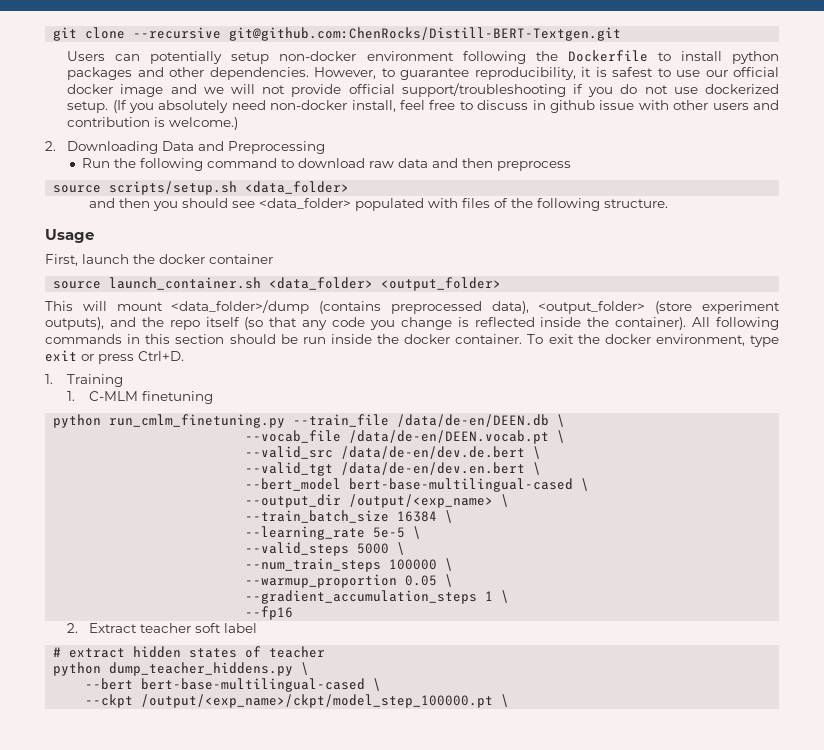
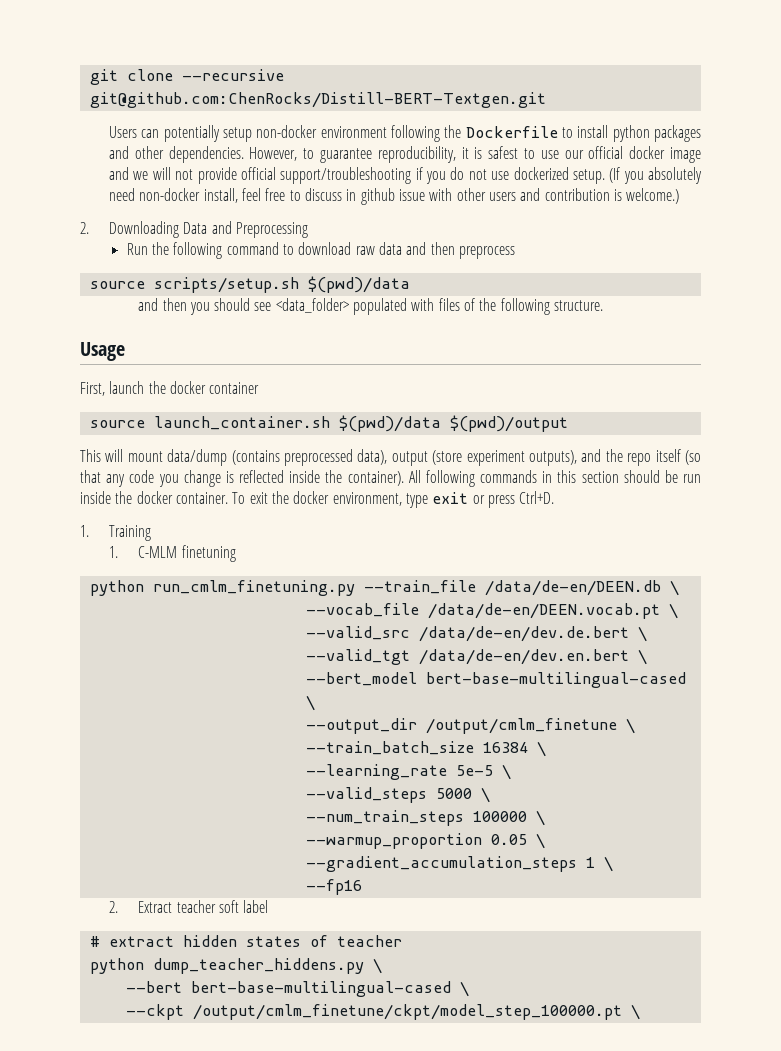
[245,181,350,194] <data_folder> -> [307,276,410,293] $(pwd)/data
[269,277,502,291] <data_folder> <output_folder> -> [338,415,568,432] $(pwd)/data $(pwd)/output
[171,300,310,314] <data_folder>/dump -> [167,449,228,466] data/dump
[538,301,646,314] <output_folder> -> [391,451,428,466] output
[349,494,494,508] /output/<exp_name> -> [425,718,617,734] /output/cmlm_finetune
[141,694,494,708] /output/<exp_name>/ckpt/model_step_100000.pt -> [192,1004,622,1020] /output/cmlm_finetune/ckpt/model_step_100000.pt

